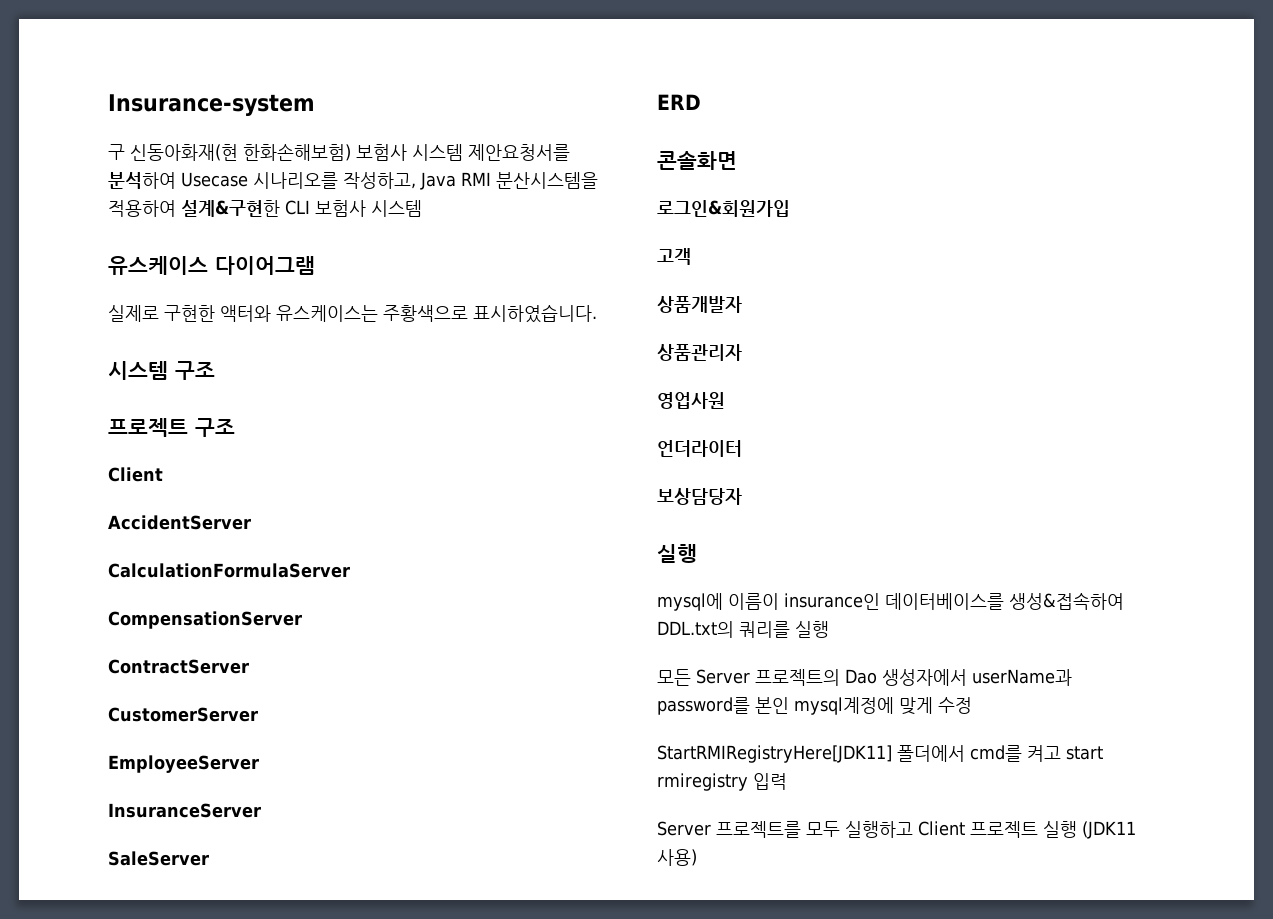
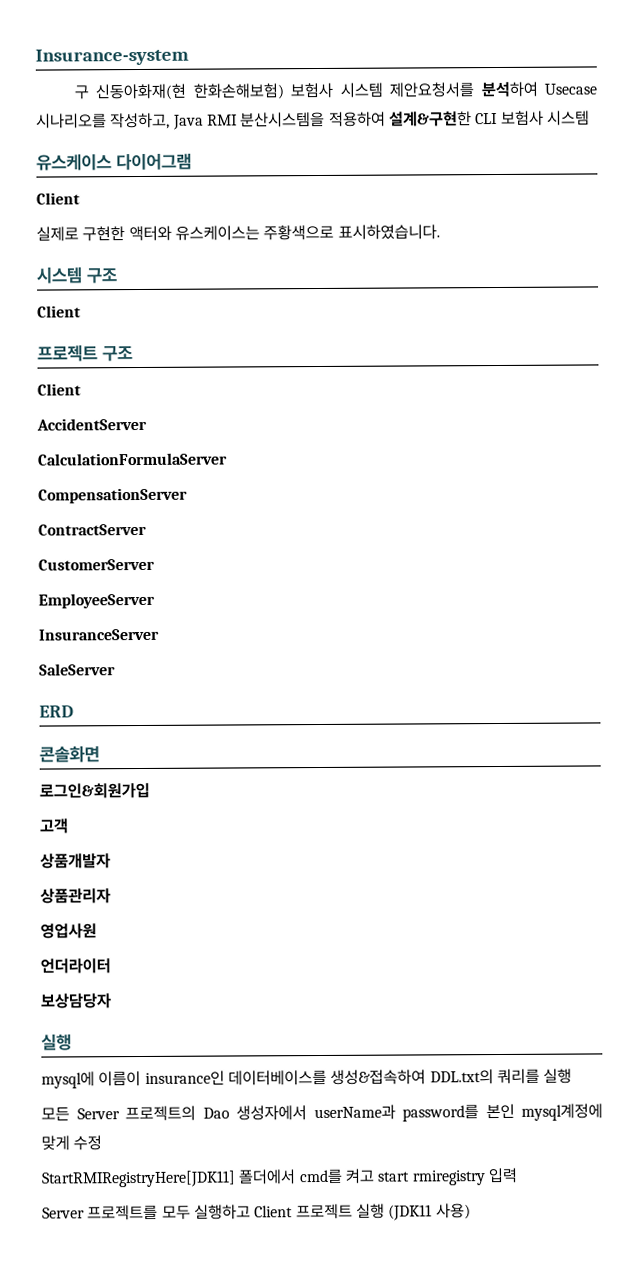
(315, 265) none -> [36,192,80,205] // Client
(215, 370) none -> [37,305,81,318] // Client

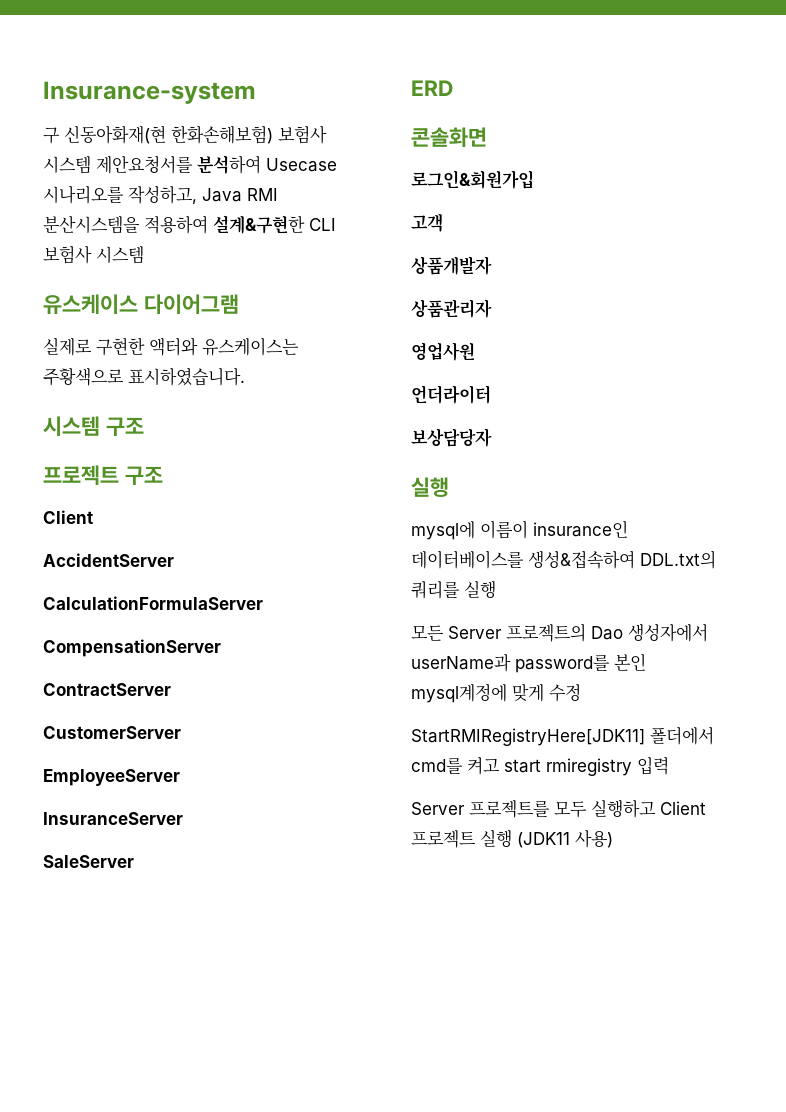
[36,192,80,205] // Client -> (239, 304) none
[37,305,81,318] // Client -> (144, 426) none

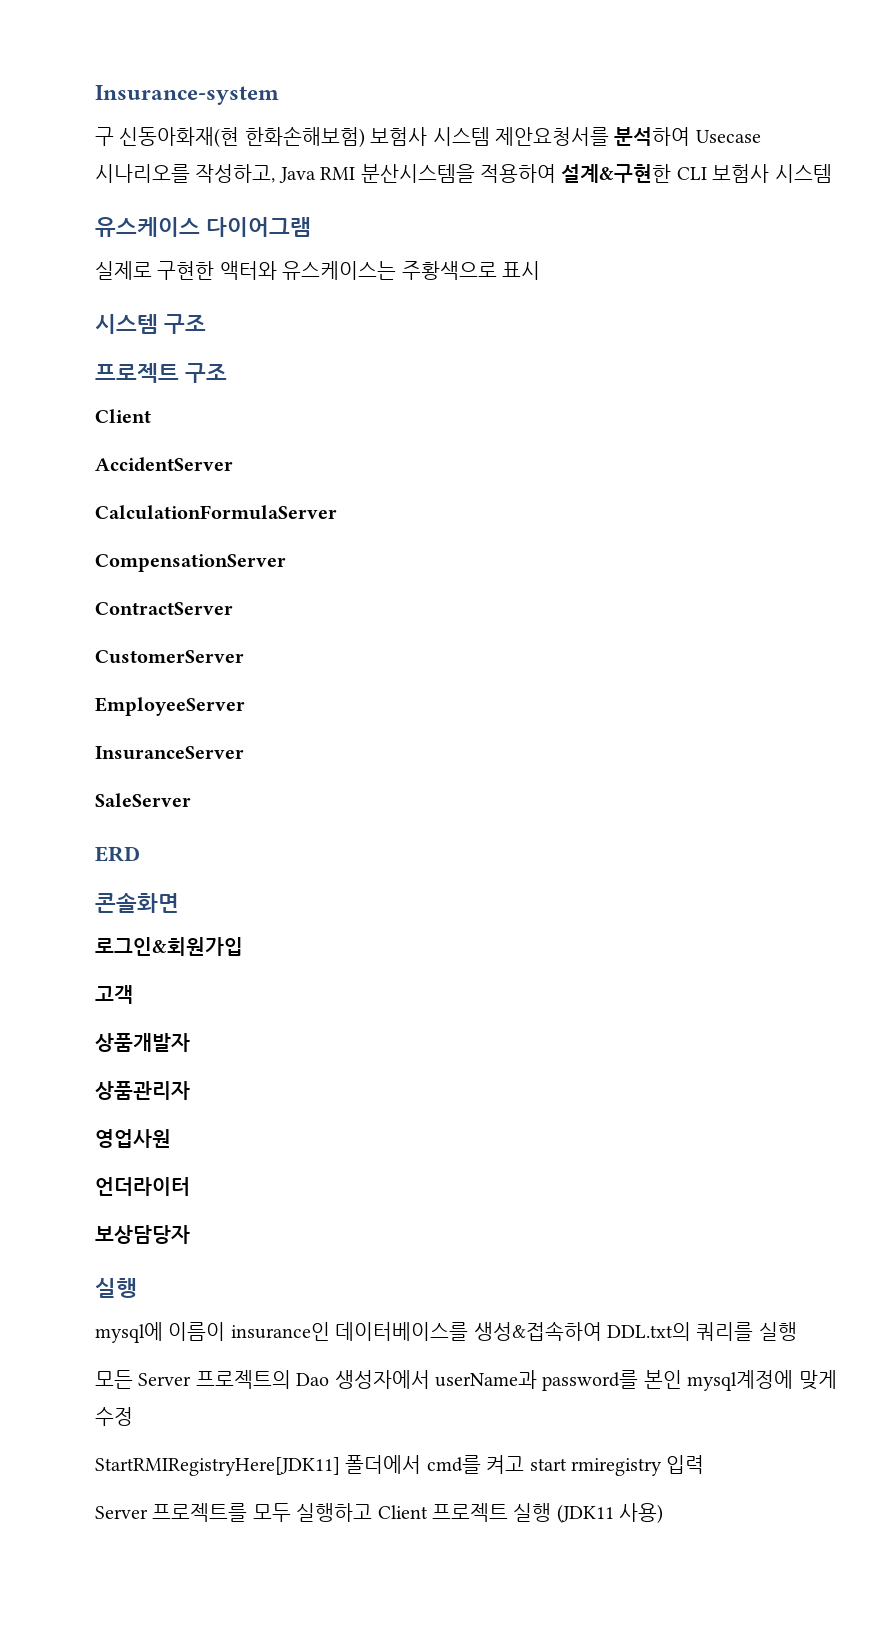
[128,368,245,386] 표시하였습니다. -> [502,261,540,280] 표시

